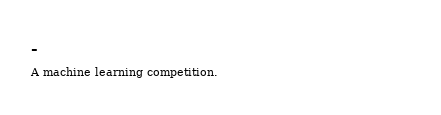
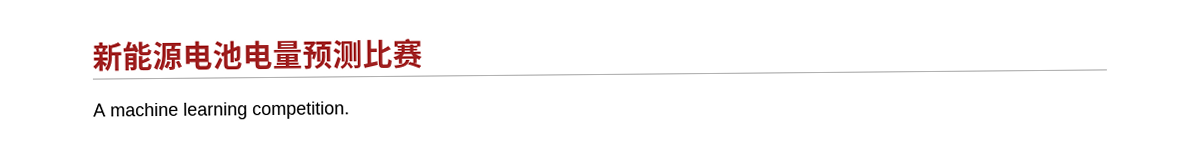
[31,49,38,54] - -> [92,38,423,72] 新能源电池电量预测比赛

